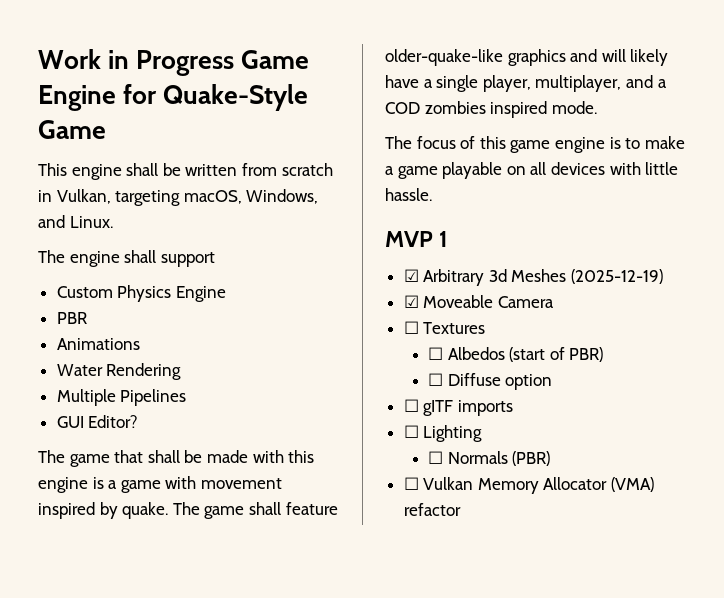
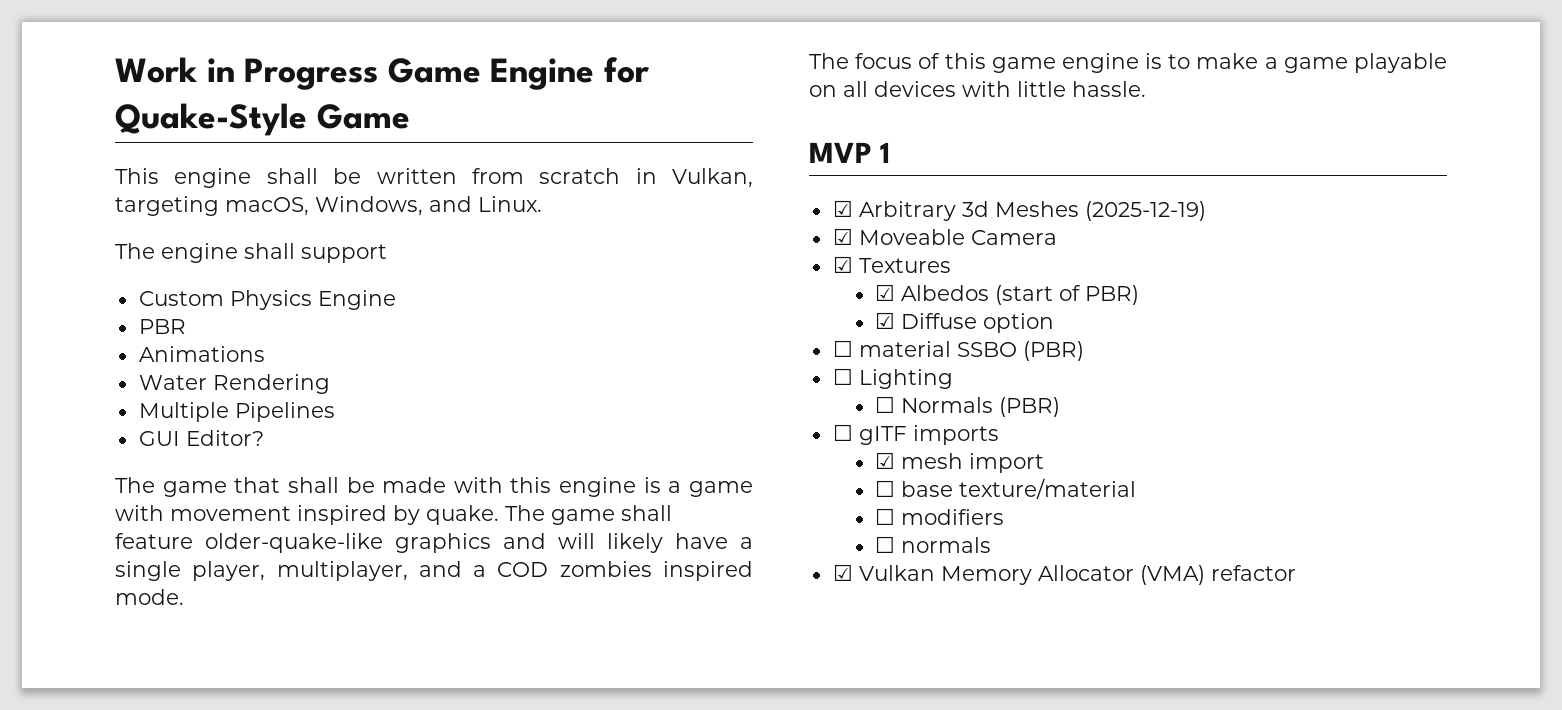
[403,321,419,334] ☐ -> [832,256,853,273] ☑
[427,347,443,360] ☐ -> [874,284,895,301] ☑
[427,373,443,386] ☐ -> [874,312,895,329] ☑
[423,400,513,416] gITF imports -> [858,341,1084,361] material SSBO (PBR)
(419, 483) none -> [858,425,999,445] [874,452,1044,473] [874,478,1136,499] [874,508,1004,525] [874,536,991,553] [832,564,853,581] gITF imports // ☑ mesh import // ☐ base texture/material // ☐ modifiers // ☐ normals // ☑

